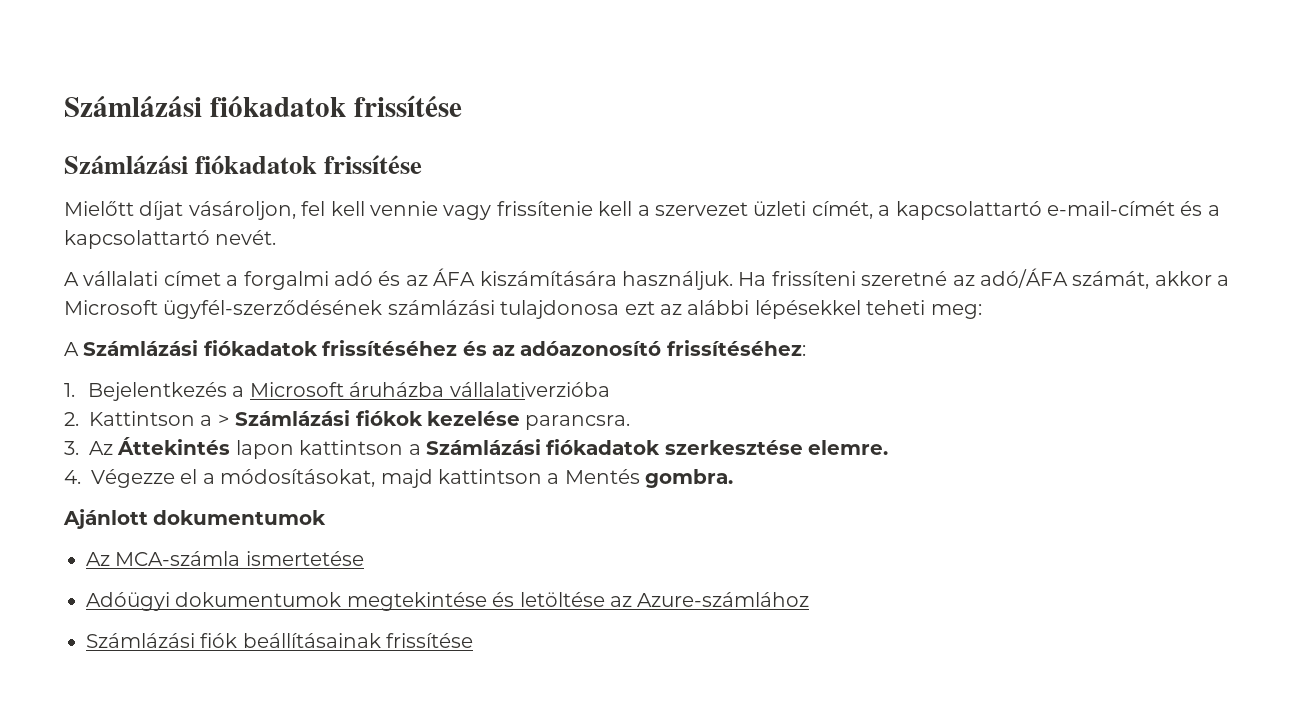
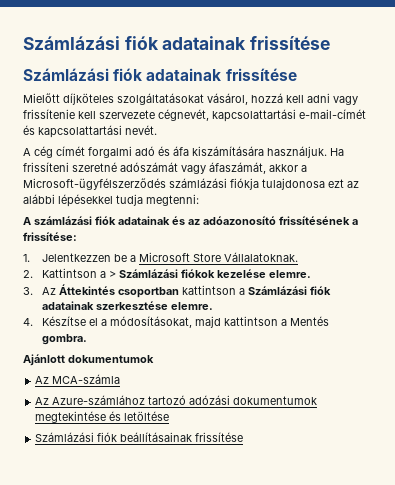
[64,96,346,117] Számlázási fiókadatok -> [23,36,247,50] Számlázási fiók adatainak
[195,155,318,174] fiókadatok -> [113,68,222,81] fiók adatainak
[139,201,1220,220] [64,230,210,249] díjat vásároljon, fel kell vennie vagy frissítenie kell a szervezet üzleti címét, a kapcsolattartó e-mail-címét és a kapcsolattartó -> [63,93,358,105] [23,109,366,122] [23,125,122,138] díjköteles szolgáltatásokat vásárol, hozzá kell adni vagy frissítenie kell szervezete cégnevét, kapcsolattartási e-mail-címét és kapcsolattartási
[83,271,239,286] vállalati címet a -> [34,146,85,158] cég címét
[405,268,476,286] az ÁFA -> [173,146,189,156] áfa
[952,268,1230,289] [64,300,495,319] az adó/ÁFA számát, akkor a Microsoft ügyfél-szerződésének számlázási -> [120,162,307,174] [23,178,259,190] adószámát vagy áfaszámát, akkor a Microsoft-ügyfélszerződés számlázási fiókja
[866,300,982,319] [64,340,806,356] [64,382,610,401] teheti meg: // A Számlázási fiókadatok frissítéséhez és az adóazonosító frissítéséhez: // 1. Bejelentkezés a Microsoft áruházba vállalativerzióba -> [116,194,199,206] [23,216,358,225] [23,232,77,241] [23,252,298,262] tudja megtenni: // A számlázási fiók adatainak és az adóazonosító frissítésének a frissítése: // 1. Jelentkezzen be a Microsoft Store Vállalatoknak.
[525,415,631,430] parancsra. -> [268,270,311,278] elemre.
[235,440,294,459] lapon -> [117,287,179,298] csoportban
[546,439,661,455] fiókadatok -> [309,286,331,295] [41,301,94,310] fiók adatainak
[91,469,175,488] Végezze -> [41,316,86,326] Készítse
[245,551,364,566] [86,592,170,611] ismertetése // Adóügyi -> [35,395,231,405] // Az Azure-számlához tartozó adózási
[609,592,810,607] az Azure-számlához -> (170, 416) none

